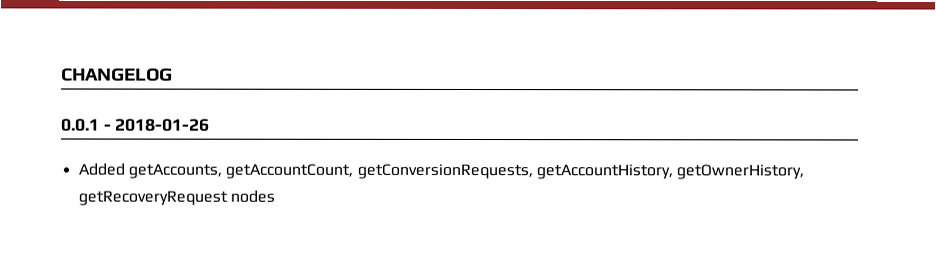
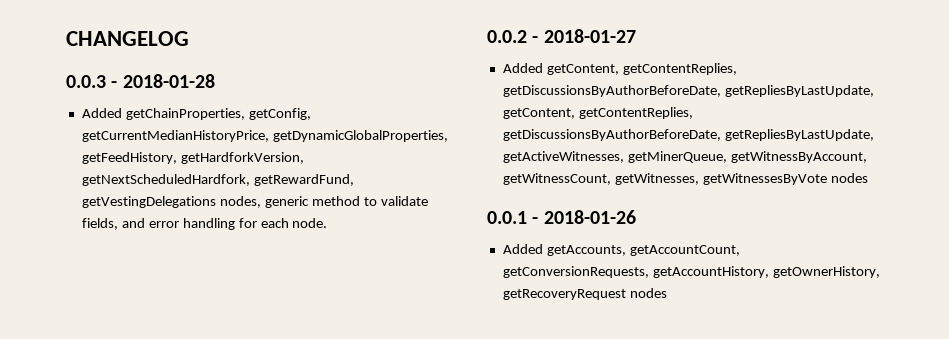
(173, 74) none -> [66,74,215,88] [81,108,311,120] [81,130,448,142] [81,152,304,164] [81,174,354,186] [81,196,428,208] [81,218,328,230] [487,29,636,43] [502,63,737,75] [502,85,874,97] [502,107,693,119] [502,129,874,141] [502,151,867,163] [502,173,868,185] // 0.0.3 - 2018-01-28 // Added getChainProperties, getConfig, getCurrentMedianHistoryPrice, getDynamicGlobalProperties, getFeedHistory, getHardforkVersion, getNextScheduledHardfork, getRewardFund, getVestingDelegations nodes, generic method to validate fields, and error handling for each node. // 0.0.2 - 2018-01-27 // Added getContent, getContentReplies, getDiscussionsByAuthorBeforeDate, getRepliesByLastUpdate, getContent, getContentReplies, getDiscussionsByAuthorBeforeDate, getRepliesByLastUpdate, getActiveWitnesses, getMinerQueue, getWitnessByAccount, getWitnessCount, getWitnesses, getWitnessesByVote nodes

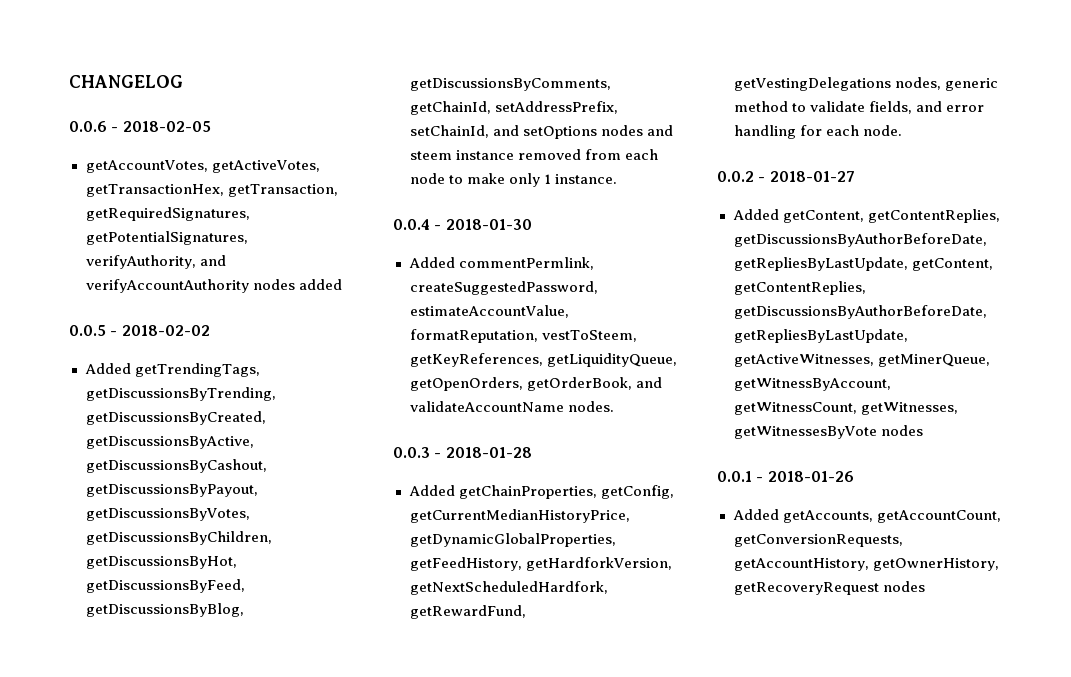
(189, 38) none -> [69,121,211,132] [85,160,320,173] [85,184,338,197] [85,207,250,221] [85,231,248,245] [85,255,226,269] [85,279,342,293] [69,325,210,336] [84,363,260,377] [85,387,276,401] [85,411,266,425] [85,436,254,449] [85,459,267,473] [85,484,258,497] [85,508,250,521] [85,531,272,545] [85,556,237,569] [85,579,245,593] [85,603,244,617] [409,78,611,91] [409,101,618,115] [409,125,673,139] [409,149,658,160] [409,173,617,187] [393,219,532,230] [408,257,594,270] [409,281,598,295] [409,305,569,318] [409,329,637,343] [409,353,677,367] [409,377,662,391] [409,401,614,412] // 0.0.6 - 2018-02-05 // getAccountVotes, getActiveVotes, getTransactionHex, getTransaction, getRequiredSignatures, getPotentialSignatures, verifyAuthority, and verifyAccountAuthority nodes added // 0.0.5 - 2018-02-02 // Added getTrendingTags, getDiscussionsByTrending, getDiscussionsByCreated, getDiscussionsByActive, getDiscussionsByCashout, getDiscussionsByPayout, getDiscussionsByVotes, getDiscussionsByChildren, getDiscussionsByHot, getDiscussionsByFeed, getDiscussionsByBlog, getDiscussionsByComments, getChainId, setAddressPrefix, setChainId, and setOptions nodes and steem instance removed from each node to make only 1 instance. // 0.0.4 - 2018-01-30 // Added commentPermlink, createSuggestedPassword, estimateAccountValue, formatReputation, vestToSteem, getKeyReferences, getLiquidityQueue, getOpenOrders, getOrderBook, and validateAccountName nodes.

